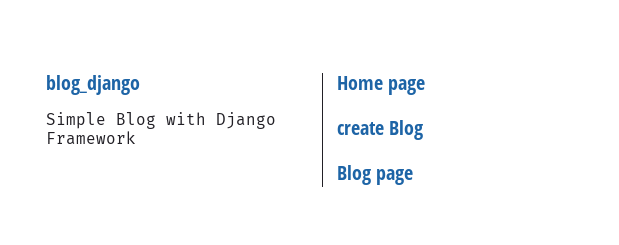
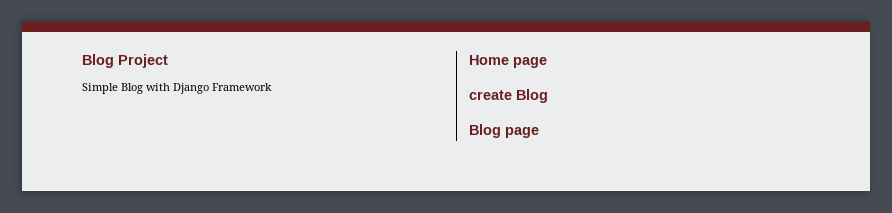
[46,75,140,95] blog_django -> [82,54,168,68] Blog Project

